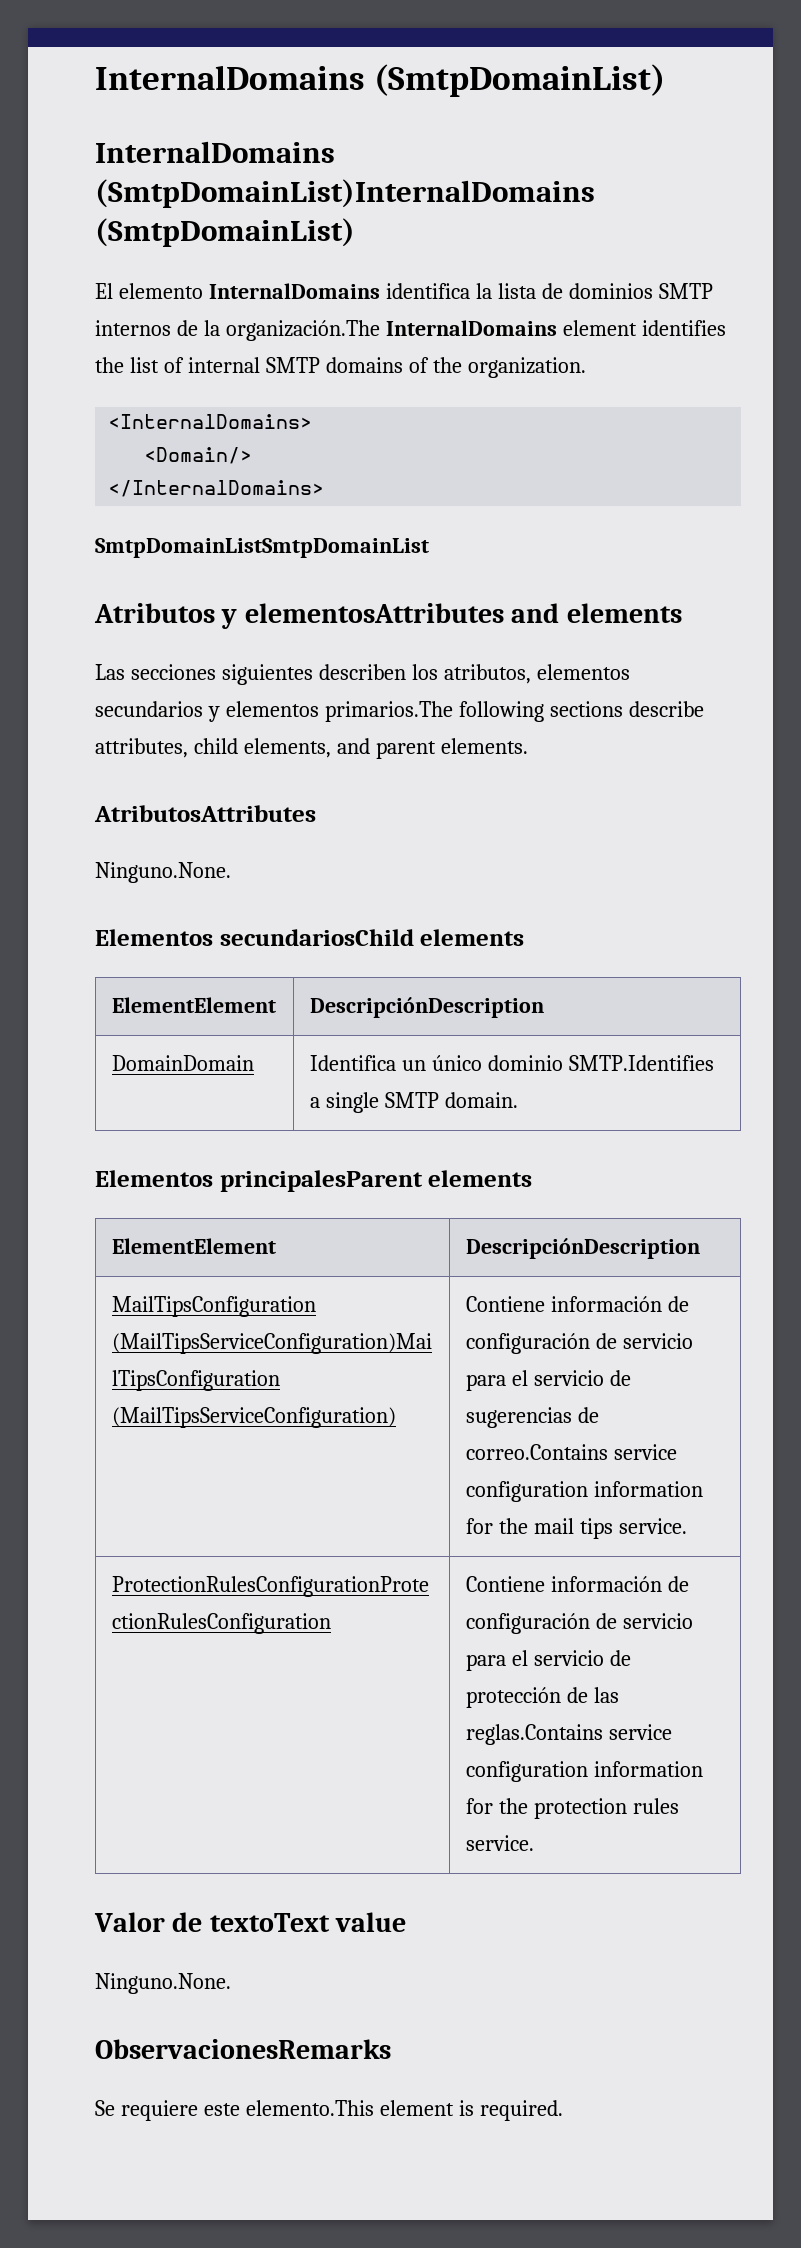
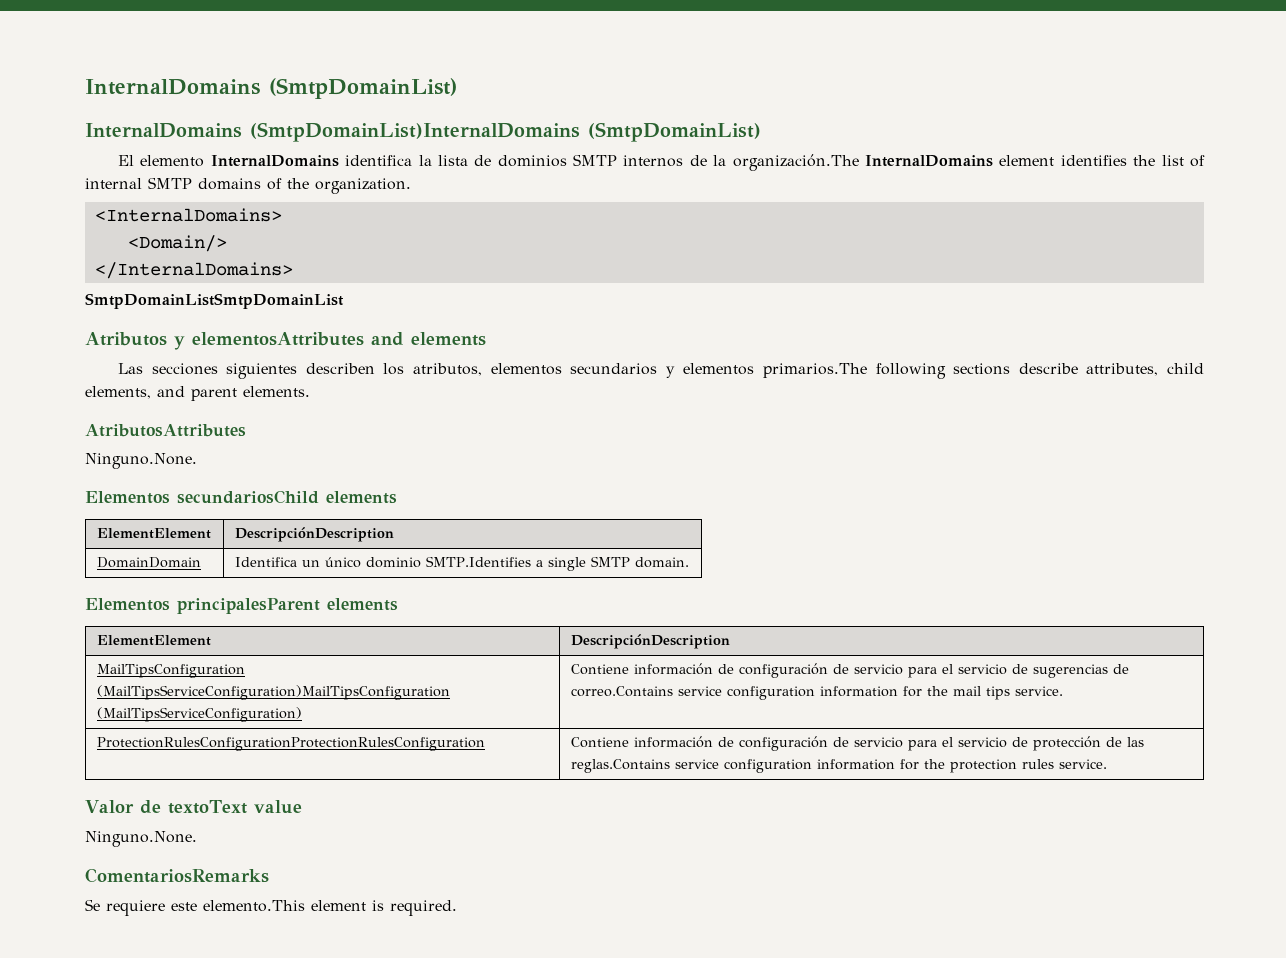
[95,2039,391,2059] ObservacionesRemarks -> [85,868,269,883] ComentariosRemarks

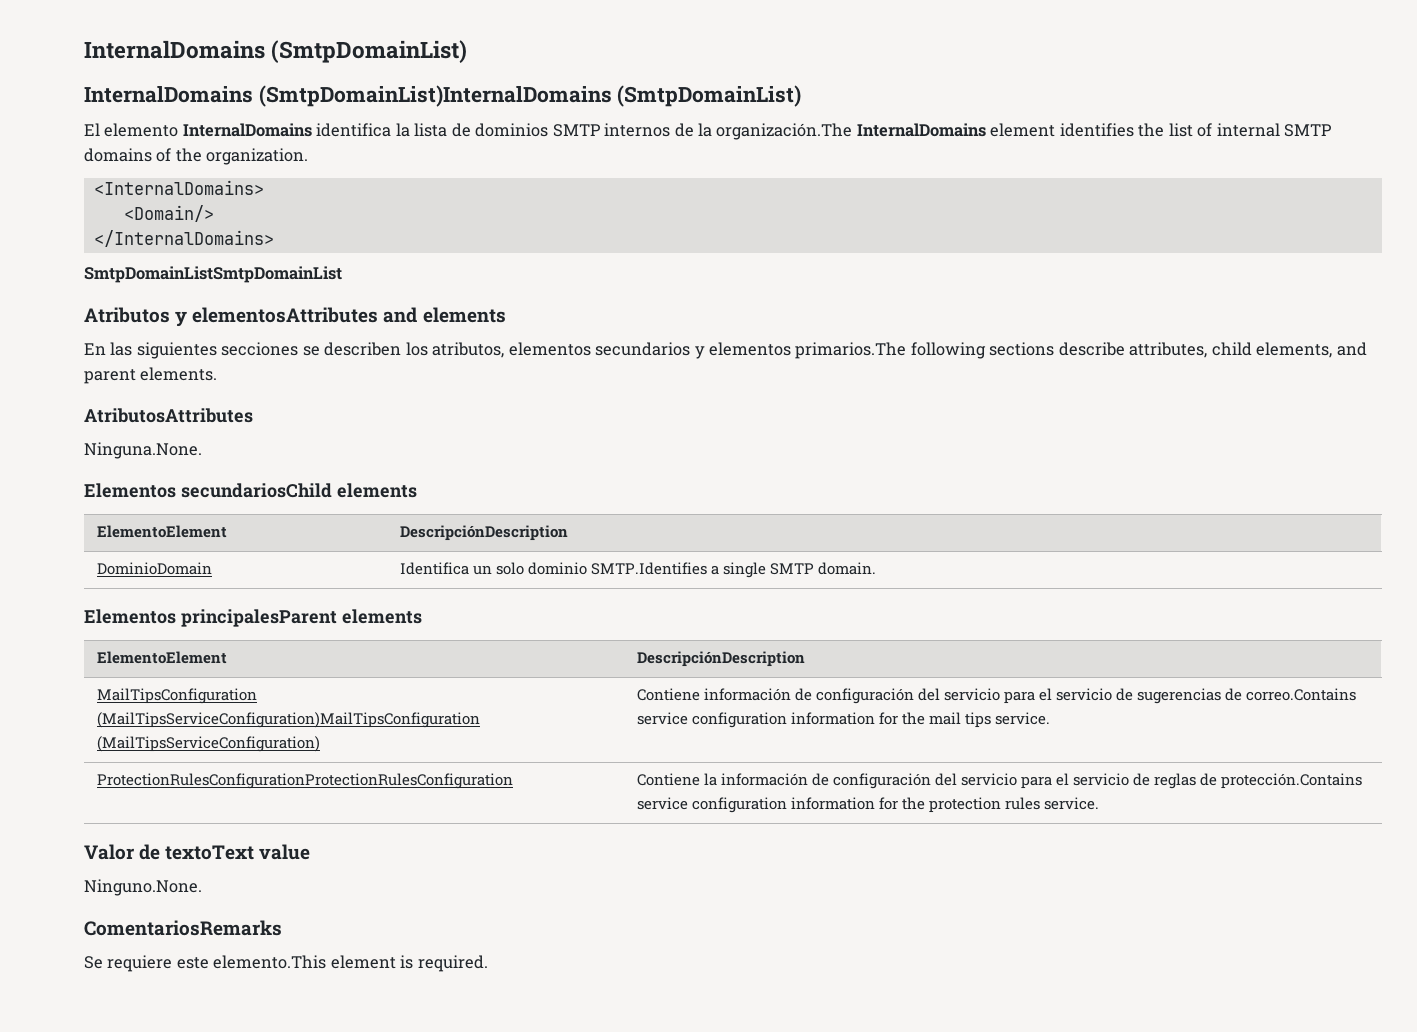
[117,363,298,379] Las secciones siguientes -> [84,342,320,359] En las siguientes secciones se
[85,453,197,469] Ninguno.None. -> [84,442,202,459] Ninguna.None.
[96,528,211,539] [234,527,394,542] [96,557,201,568] ElementElement | DescripciónDescription // DomainDomain -> [96,525,227,538] [399,525,568,541] [96,562,212,575] ElementoElement | DescripciónDescription // DominioDomain
[324,557,361,568] único -> [495,562,524,575] solo
[96,635,211,646] ElementElement -> [96,651,227,664] ElementoElement
[832,664,849,674] de -> [917,688,940,701] del
[633,736,1144,751] [570,759,670,773] información de configuración de servicio para el servicio de protección de las reglas.Contains -> [703,773,1363,789] la información de configuración del servicio para el servicio de reglas de protección.Contains

